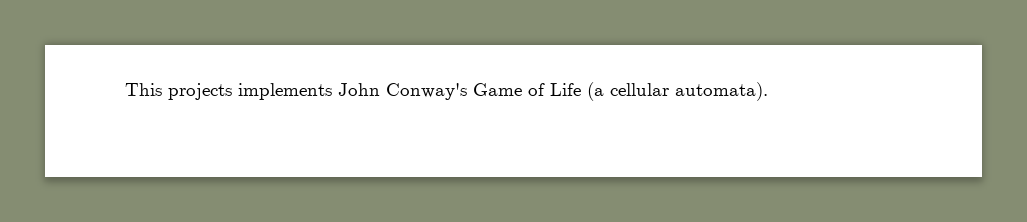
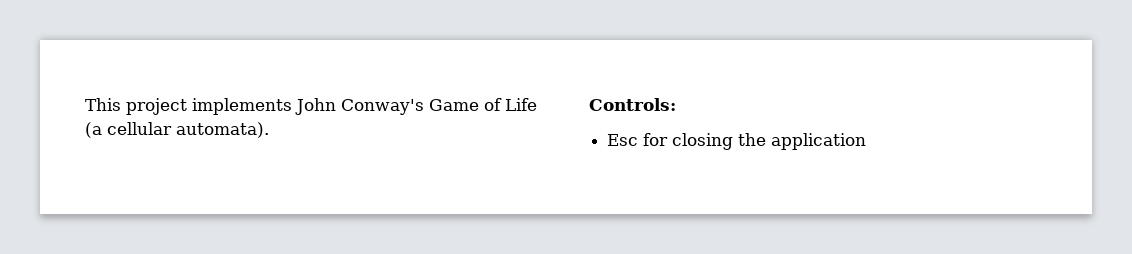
[168,83,232,100] projects -> [126,98,187,115] project
(768, 91) none -> [589,98,676,111] [607,133,867,150] // Controls: // Esc for closing the application

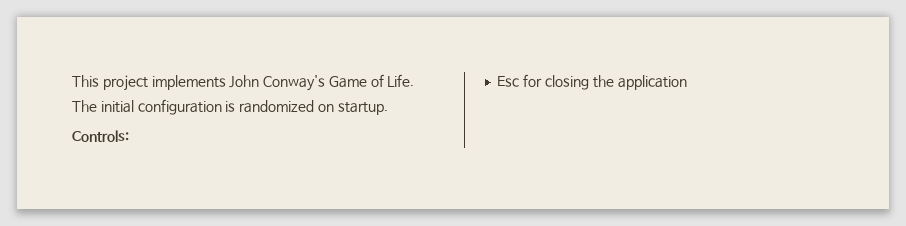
[505,98,537,111] [85,122,269,138] Life (a cellular automata). -> [387,74,415,87] [72,99,388,115] Life. // The initial configuration is randomized on startup.

